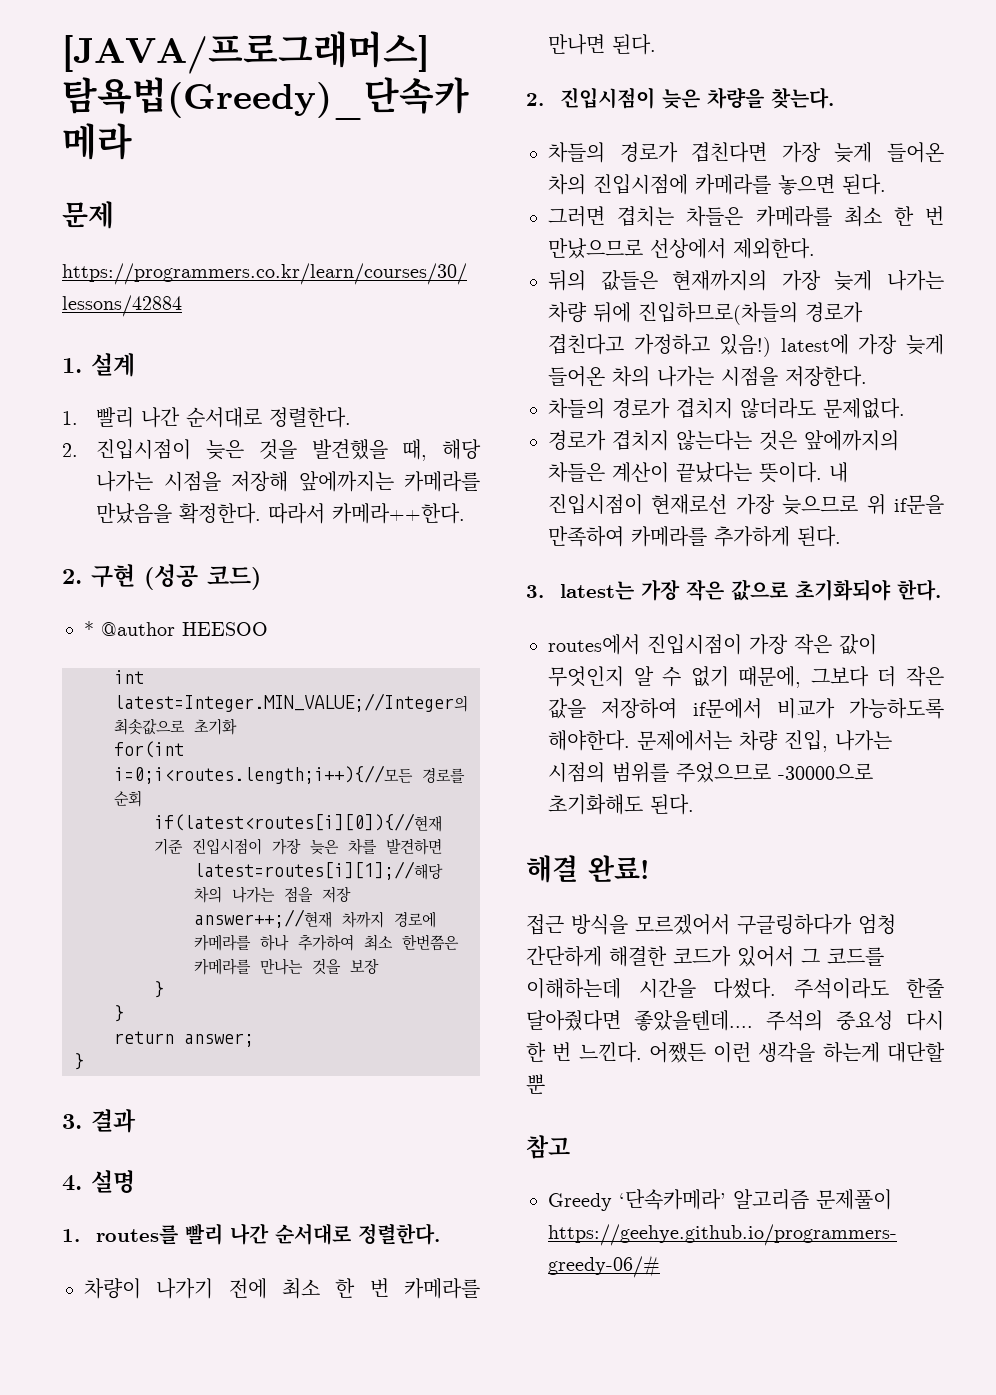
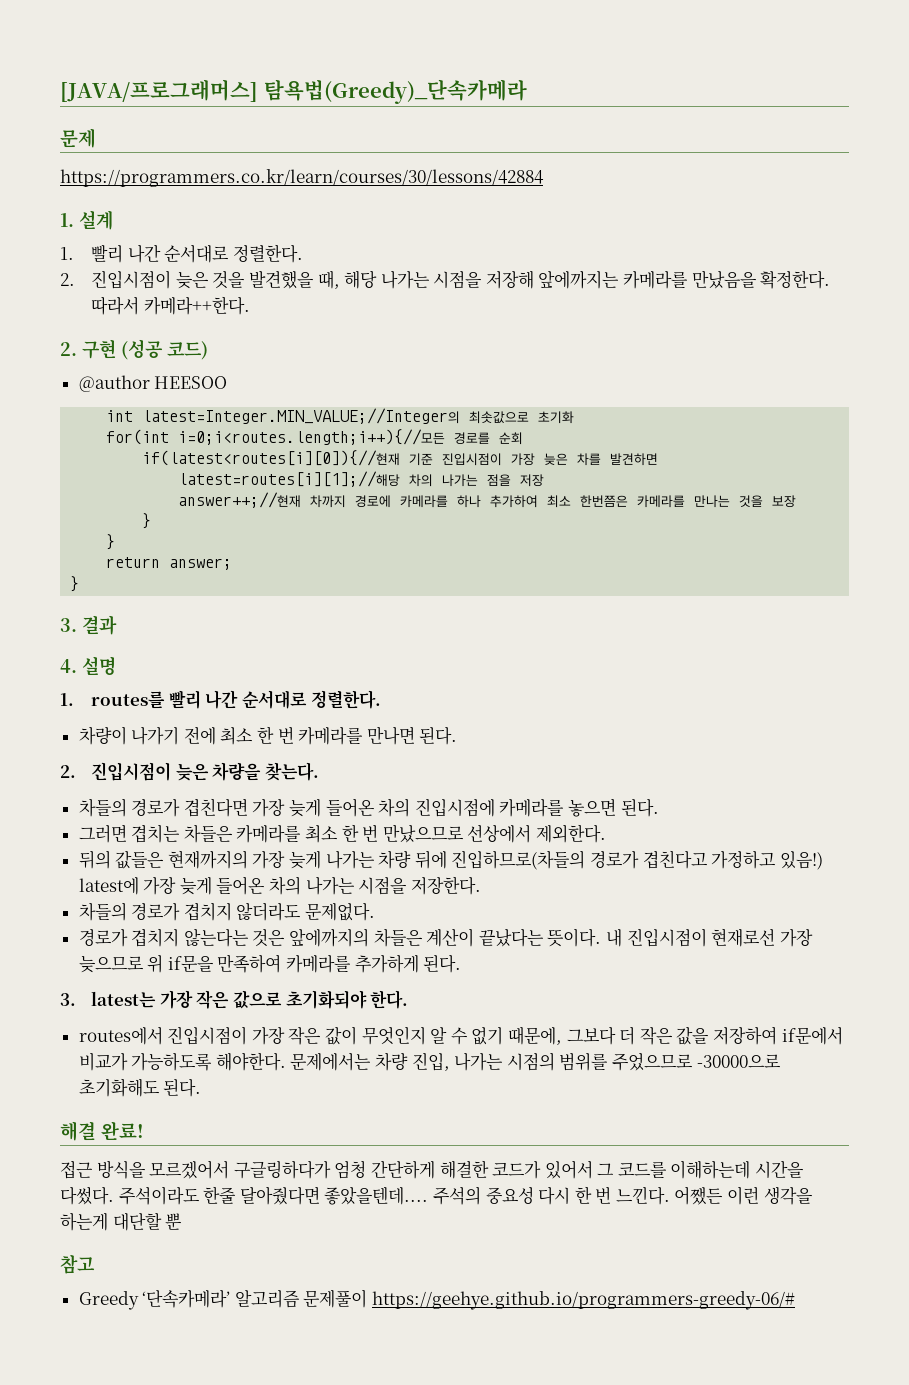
[84,621,94,636] * -> (208, 350) none

